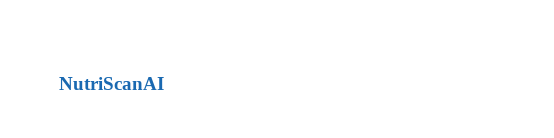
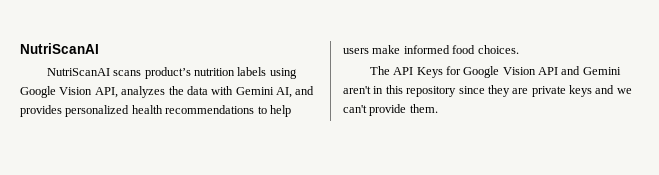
[59,77,164,90] NutriScanAI -> [20,43,99,54] [46,67,297,79] [20,86,315,98] [20,105,291,117] [343,45,519,54] [369,66,621,78] [343,85,632,97] [343,104,438,116] NutriScanAI // NutriScanAI scans product’s nutrition labels using Google Vision API, analyzes the data with Gemini AI, and provides personalized health recommendations to help users make informed food choices. // The API Keys for Google Vision API and Gemini aren't in this repository since they are private keys and we can't provide them.

